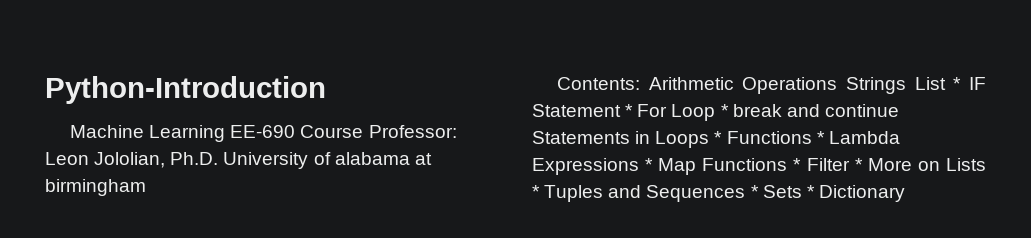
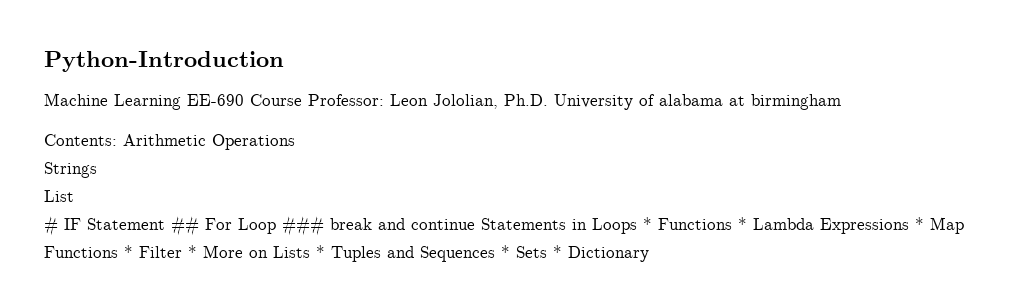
(838, 85) none -> (295, 142) //
(906, 85) none -> (97, 170) //
[953,77,962,90] * -> [44,216,58,236] // #
[625,104,634,117] * -> [171,216,199,236] ##
[720,104,729,117] * -> [282,216,324,236] ###

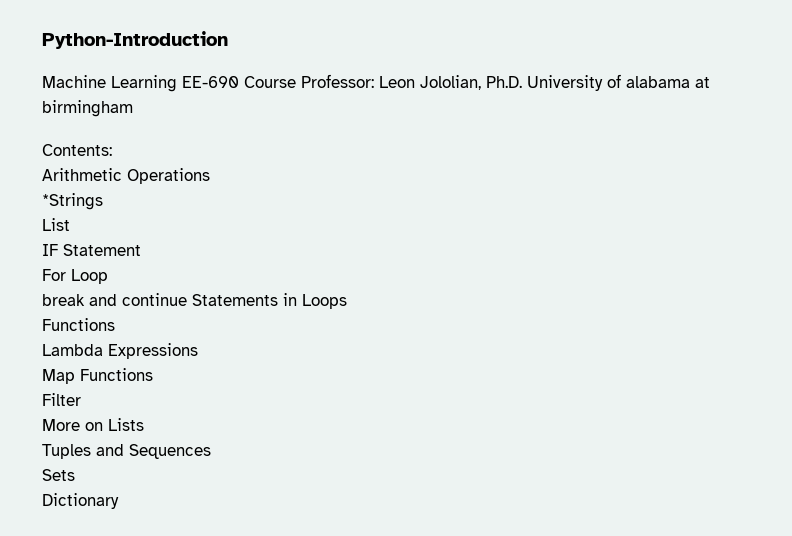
(117, 140) none -> (112, 150) //
[44,162,97,178] Strings -> [42,193,103,210] *Strings
[44,216,58,236] # -> (70, 224) none
[171,216,199,236] ## -> (141, 250) //
[282,216,324,236] ### -> (108, 276) //
[643,217,747,230] * Functions * -> [42,318,115,331] // Functions //
[915,217,924,230] * -> (198, 351) //
[124,245,133,258] * -> (153, 374) //
[188,245,197,258] * -> (81, 399) //
[316,245,325,258] * -> (144, 424) //
[501,245,510,258] * -> (211, 451) //
[553,245,562,258] * -> (75, 475) //

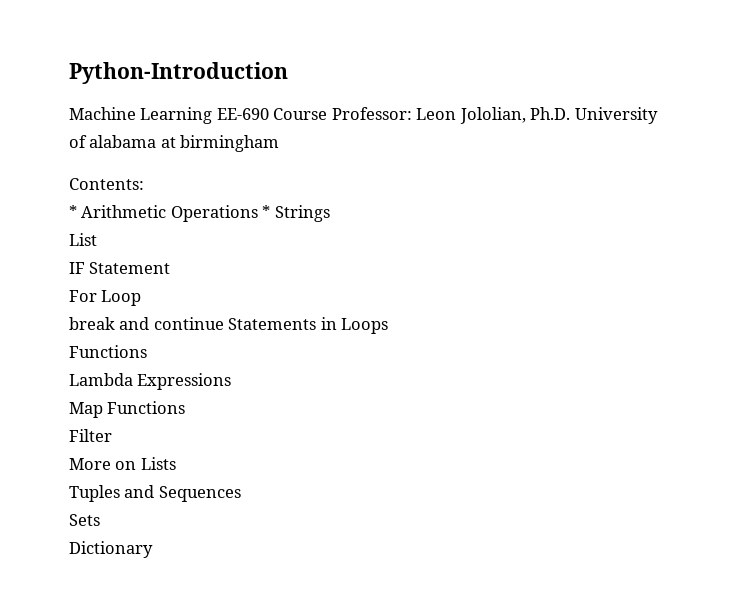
(112, 150) none -> [69,205,77,218] *
[42,193,103,210] // *Strings -> [262,205,330,222] * Strings

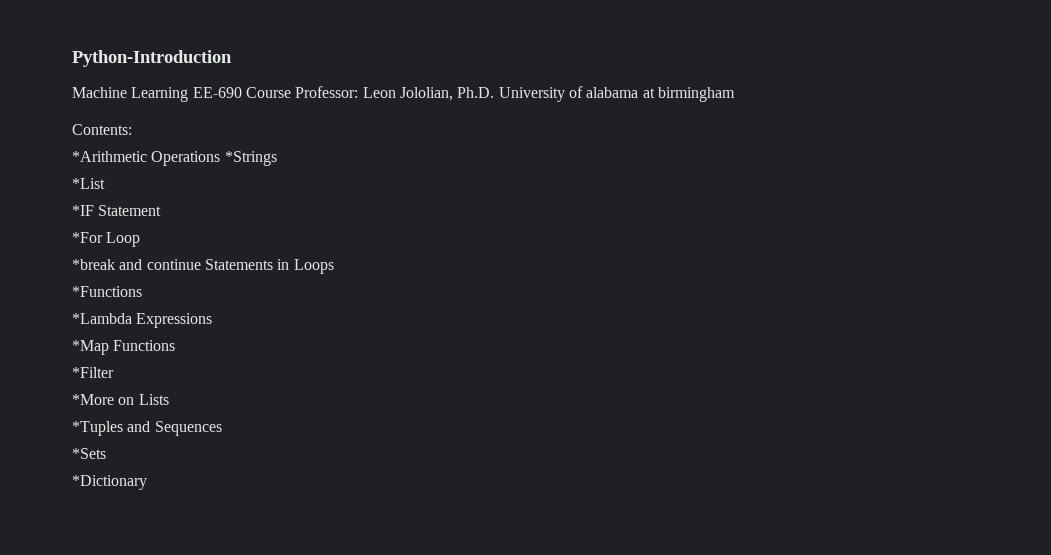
[69,205,330,222] [69,233,97,246] [69,262,85,274] * Arithmetic Operations * Strings // List // IF -> [72,151,277,166] [72,178,105,189] [72,205,94,216] *Arithmetic Operations *Strings // *List // *IF
[69,290,97,302] For -> [72,232,103,243] *For
[69,317,115,330] break -> [72,259,115,270] *break
[69,345,147,358] [69,373,232,390] [69,401,186,418] [69,429,112,442] [69,458,111,470] Functions // Lambda Expressions // Map Functions // Filter // More -> [72,286,142,297] [72,313,213,328] [72,340,176,355] [72,367,114,378] [72,394,114,405] *Functions // *Lambda Expressions // *Map Functions // *Filter // *More
[69,485,120,502] Tuples -> [72,421,123,436] *Tuples
[69,514,100,526] [69,541,153,558] Sets // Dictionary -> [72,448,106,459] [72,475,147,490] *Sets // *Dictionary

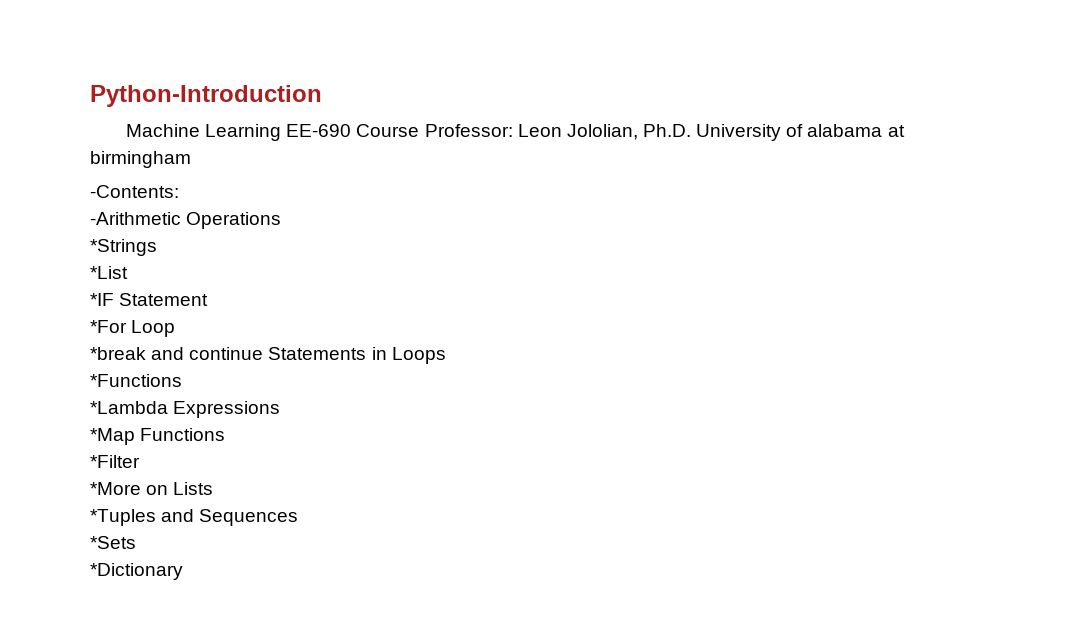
[72,124,132,135] [72,151,147,162] Contents: // *Arithmetic -> [90,185,179,198] [90,212,181,225] -Contents: // -Arithmetic
(221, 158) none -> (282, 220) //

